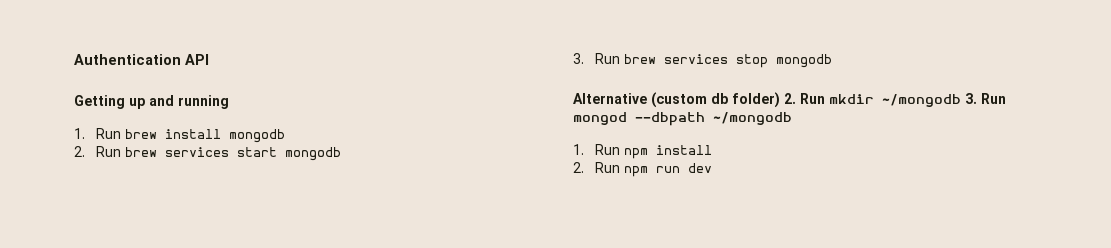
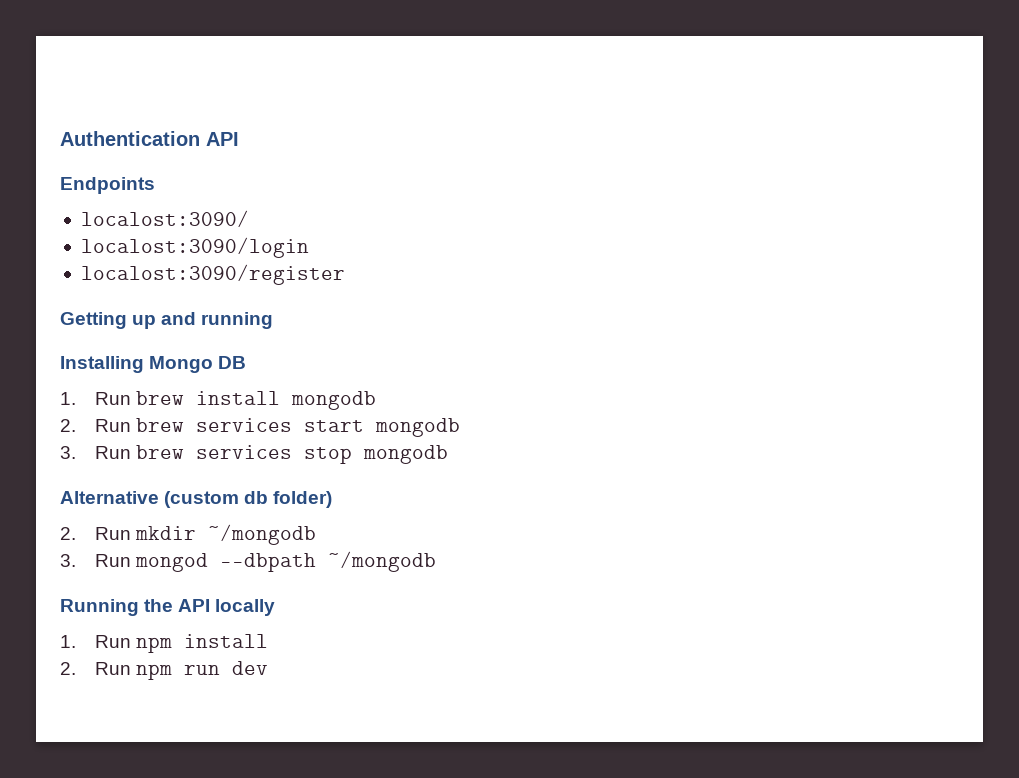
(209, 59) none -> [60,177,155,194] [80,210,249,227] [80,237,309,258] [80,264,345,285] // Endpoints // localost:3090/ // localost:3090/login // localost:3090/register
(229, 102) none -> [60,356,247,373] // Installing Mongo DB
(780, 100) none -> (333, 499) //
(961, 100) none -> (316, 534) //
(792, 118) none -> [60,599,276,616] // Running the API locally

